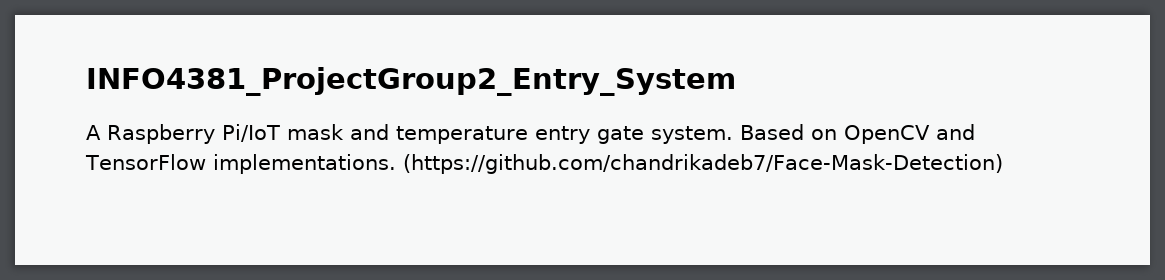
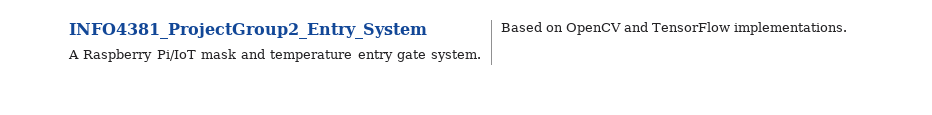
[402,154,1003,174] (https://github.com/chandrikadeb7/Face-Mask-Detection) -> (847, 28) none

